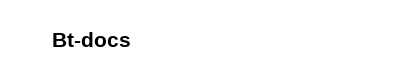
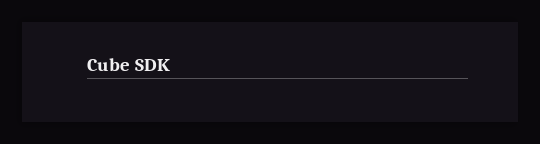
[52,32,131,47] Bt-docs -> [87,58,171,71] Cube SDK

